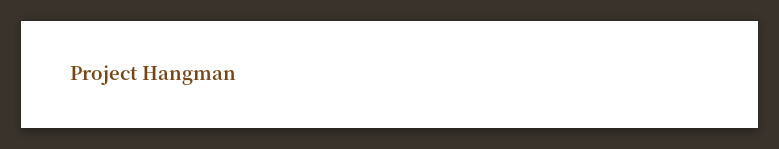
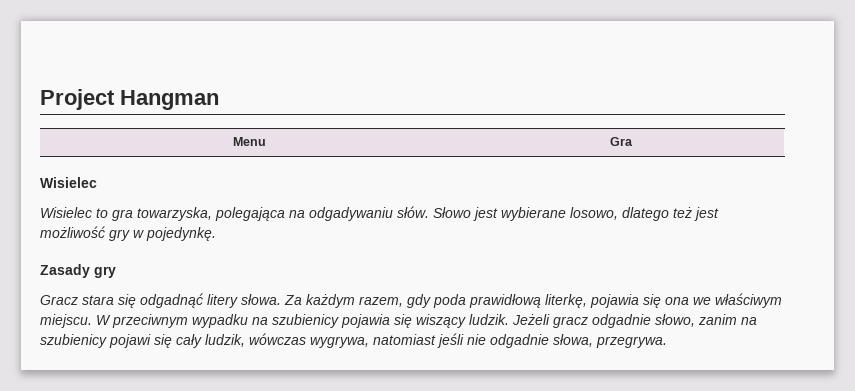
(236, 75) none -> [232,137,266,146] [610,137,633,146] [40,177,97,188] [40,206,719,221] [40,226,216,241] [40,264,116,278] [40,293,782,308] [40,314,757,328] [40,333,667,348] // Menu | Gra // Wisielec // Wisielec to gra towarzyska, polegająca na odgadywaniu słów. Słowo jest wybierane losowo, dlatego też jest możliwość gry w pojedynkę. // Zasady gry // Gracz stara się odgadnąć litery słowa. Za każdym razem, gdy poda prawidłową literkę, pojawia się ona we właściwym miejscu. W przeciwnym wypadku na szubienicy pojawia się wiszący ludzik. Jeżeli gracz odgadnie słowo, zanim na szubienicy pojawi się cały ludzik, wówczas wygrywa, natomiast jeśli nie odgadnie słowa, przegrywa.

